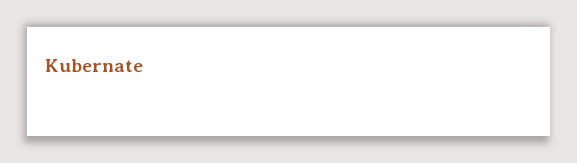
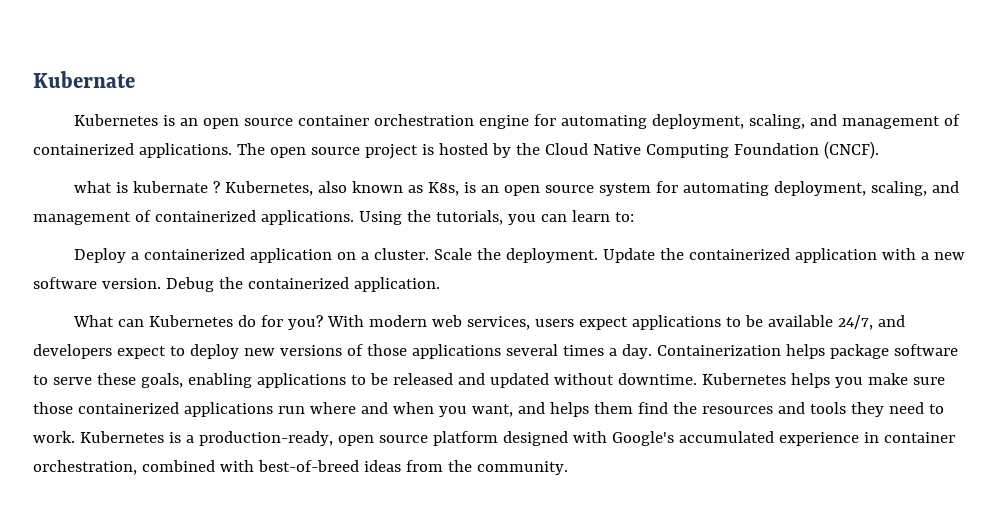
(143, 65) none -> [73,114,960,129] [33,141,879,159] [73,181,959,196] [33,210,634,225] [73,248,965,263] [33,277,440,292] [72,315,905,330] [33,344,958,359] [33,373,945,388] [33,402,944,417] [33,431,955,446] [33,460,568,475] // Kubernetes is an open source container orchestration engine for automating deployment, scaling, and management of containerized applications. The open source project is hosted by the Cloud Native Computing Foundation (CNCF). // what is kubernate ? Kubernetes, also known as K8s, is an open source system for automating deployment, scaling, and management of containerized applications. Using the tutorials, you can learn to: // Deploy a containerized application on a cluster. Scale the deployment. Update the containerized application with a new software version. Debug the containerized application. // What can Kubernetes do for you? With modern web services, users expect applications to be available 24/7, and developers expect to deploy new versions of those applications several times a day. Containerization helps package software to serve these goals, enabling applications to be released and updated without downtime. Kubernetes helps you make sure those containerized applications run where and when you want, and helps them find the resources and tools they need to work. Kubernetes is a production-ready, open source platform designed with Google's accumulated experience in container orchestration, combined with best-of-breed ideas from the community.

